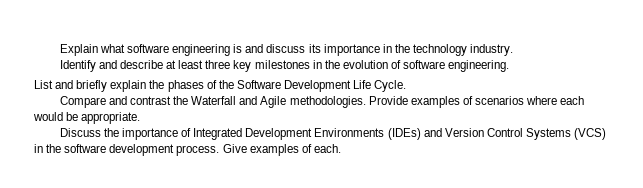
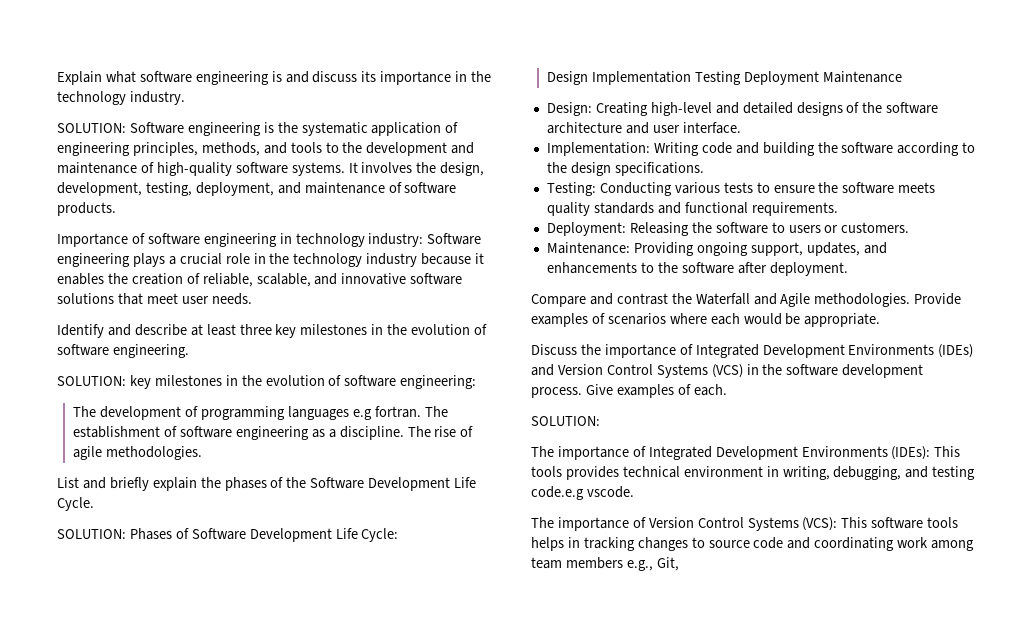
(514, 50) none -> [57,122,459,136] [57,142,475,156] [57,162,485,176] [57,182,457,196] [57,202,116,216] [57,233,482,247] [57,253,485,267] [57,273,463,287] [57,293,252,305] // SOLUTION: Software engineering is the systematic application of engineering principles, methods, and tools to the development and maintenance of high-quality software systems. It involves the design, development, testing, deployment, and maintenance of software products. // Importance of software engineering in technology industry: Software engineering plays a crucial role in the technology industry because it enables the creation of reliable, scalable, and innovative software solutions that meet user needs.
(510, 66) none -> [57,375,477,389] [73,406,448,420] [73,426,474,440] [73,446,203,460] // SOLUTION: key milestones in the evolution of software engineering: // The development of programming languages e.g fortran. The establishment of software engineering as a discipline. The rise of agile methodologies.
(407, 86) none -> [57,528,399,542] [547,71,902,85] [546,102,939,116] [546,122,741,134] [546,142,976,156] [546,162,704,176] [546,182,936,196] [546,202,838,216] [546,222,910,236] [546,242,887,256] [546,262,848,276] // SOLUTION: Phases of Software Development Life Cycle: // Design Implementation Testing Deployment Maintenance // Design: Creating high-level and detailed designs of the software architecture and user interface. // Implementation: Writing code and building the software according to the design specifications. // Testing: Conducting various tests to ensure the software meets quality standards and functional requirements. // Deployment: Releasing the software to users or customers. // Maintenance: Providing ongoing support, updates, and enhancements to the software after deployment.
(341, 148) none -> [531,416,600,426] [531,446,961,460] [531,466,976,480] [531,486,634,500] [531,517,959,531] [531,537,975,551] [531,557,679,571] // SOLUTION: // The importance of Integrated Development Environments (IDEs): This tools provides technical environment in writing, debugging, and testing code.e.g vscode. // The importance of Version Control Systems (VCS): This software tools helps in tracking changes to source code and coordinating work among team members e.g., Git,

